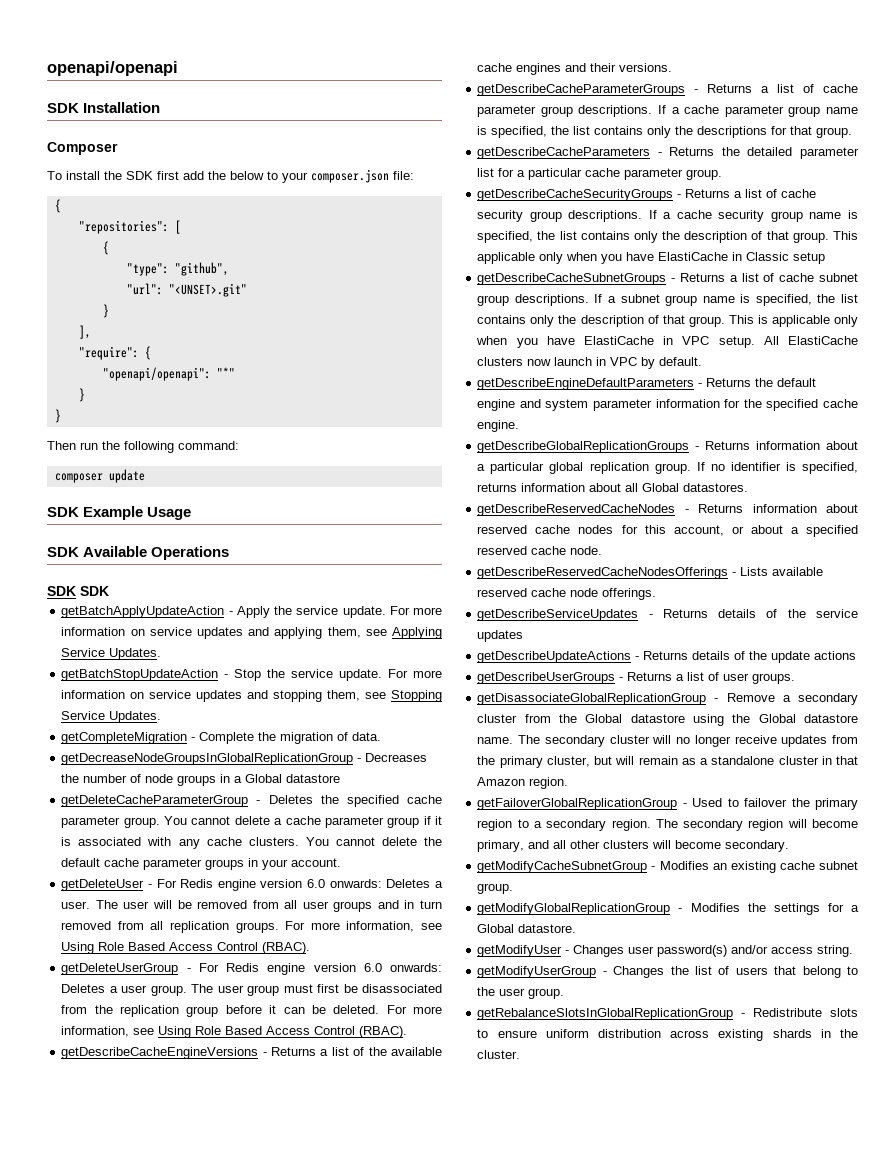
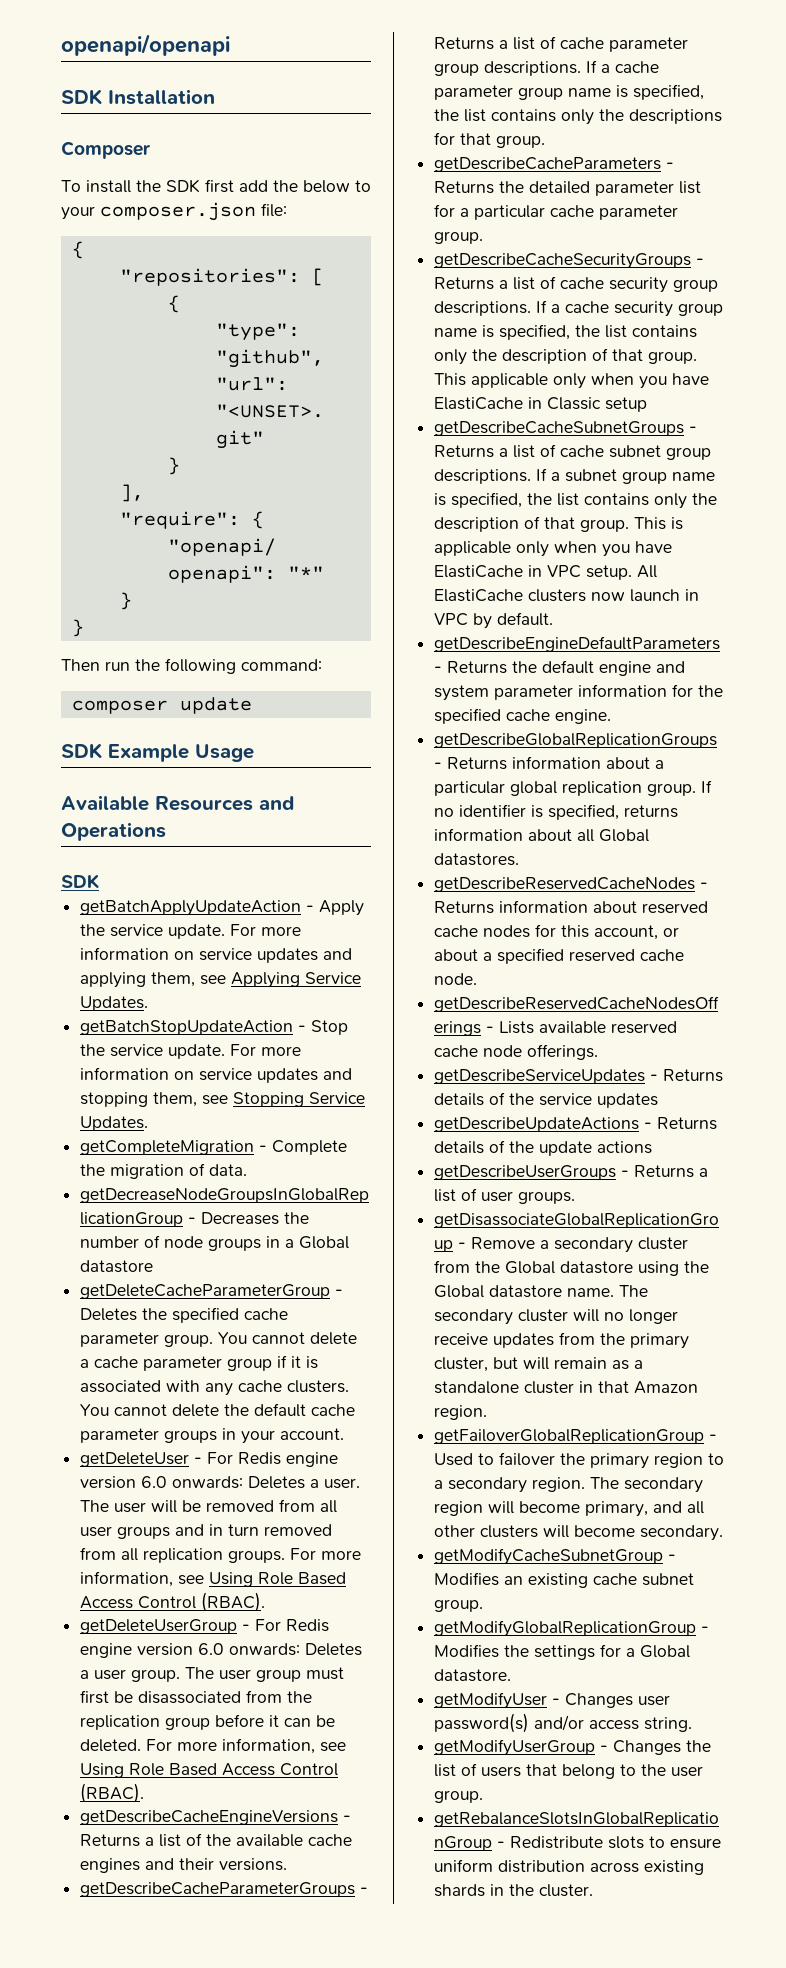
[47,546,148,557] SDK Available -> [61,795,294,811] Available Resources and
[80,586,109,596] SDK -> (99, 881) none

